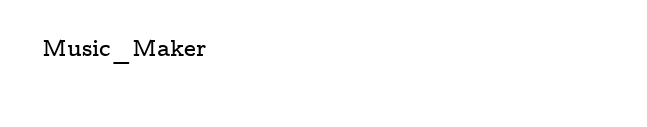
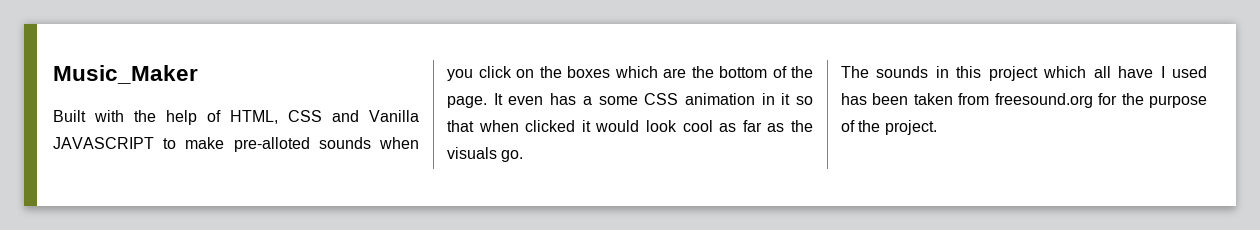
(206, 51) none -> [53,110,419,125] [53,137,419,152] [447,66,813,81] [447,93,813,108] [447,120,813,132] [447,147,524,162] [841,66,1207,81] [841,93,1207,108] [841,120,937,135] // Built with the help of HTML, CSS and Vanilla JAVASCRIPT to make pre-alloted sounds when you click on the boxes which are the bottom of the page. It even has a some CSS animation in it so that when clicked it would look cool as far as the visuals go. // The sounds in this project which all have I used has been taken from freesound.org for the purpose of the project.

